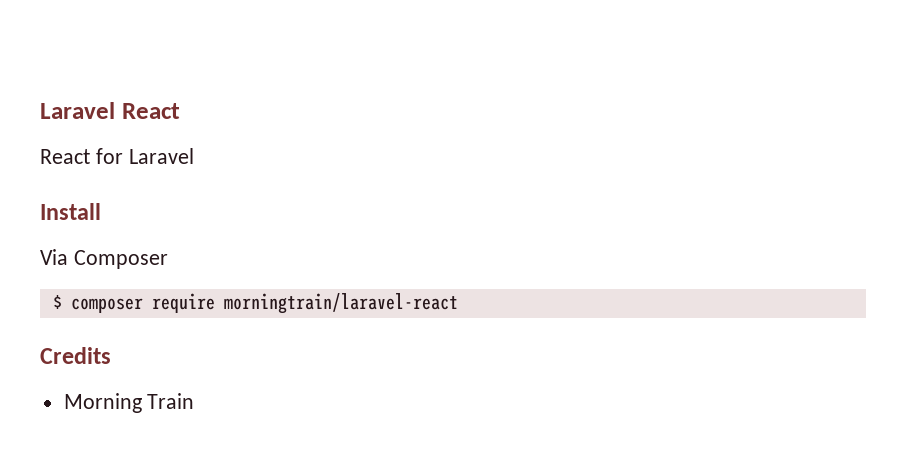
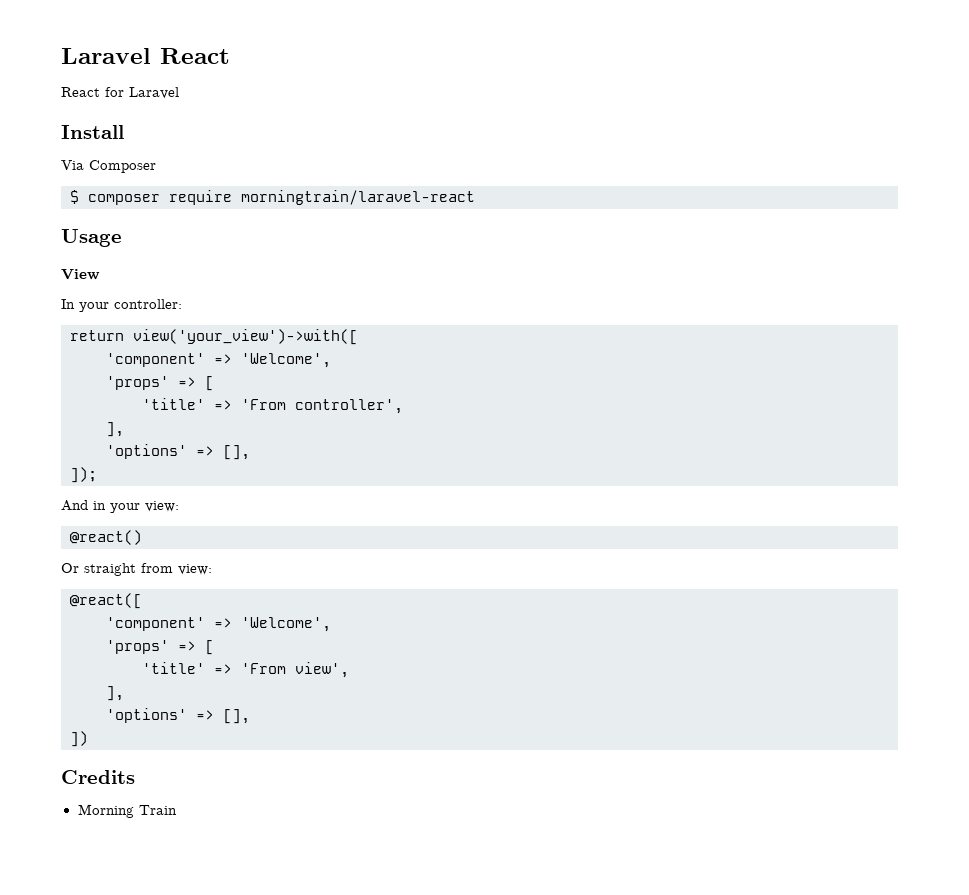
(458, 303) none -> [61,229,122,247] [61,269,100,280] [61,299,182,312] [70,329,358,345] [106,353,331,368] [106,376,214,391] [142,398,403,414] [106,422,124,437] [106,444,250,460] [70,467,97,483] [61,500,179,513] [70,530,142,545] [61,563,212,576] [70,593,142,609] [106,617,331,632] [106,640,214,655] [142,662,349,678] [106,686,124,701] [106,708,250,724] [70,731,88,747] // Usage // View // In your controller: // return view('your_view')->with([ // 'component' => 'Welcome', // 'props' => [ // 'title' => 'From controller', // ], // 'options' => [], // ]); // And in your view: // @react() // Or straight from view: // @react([ // 'component' => 'Welcome', // 'props' => [ // 'title' => 'From view', // ], // 'options' => [], // ])

